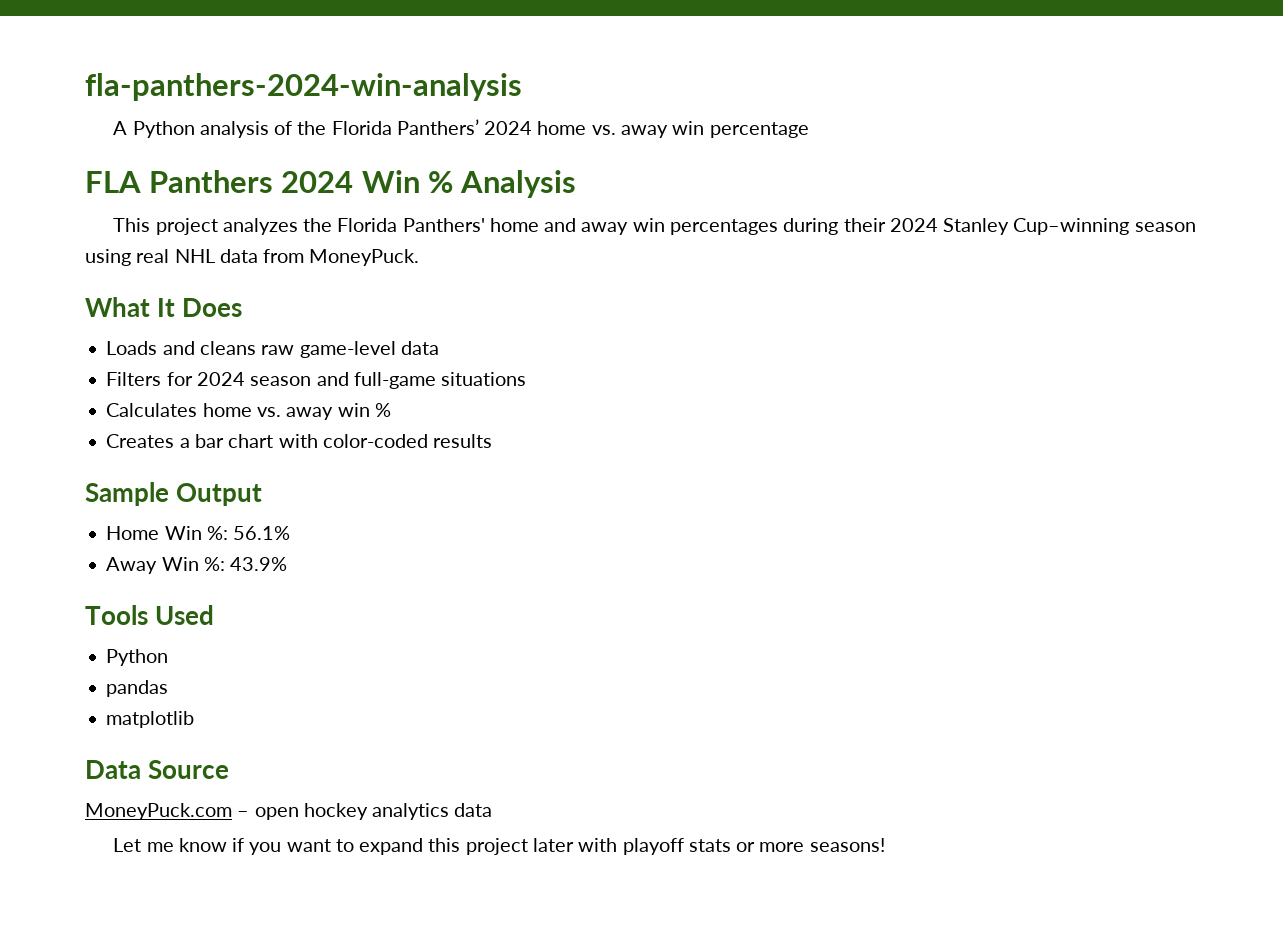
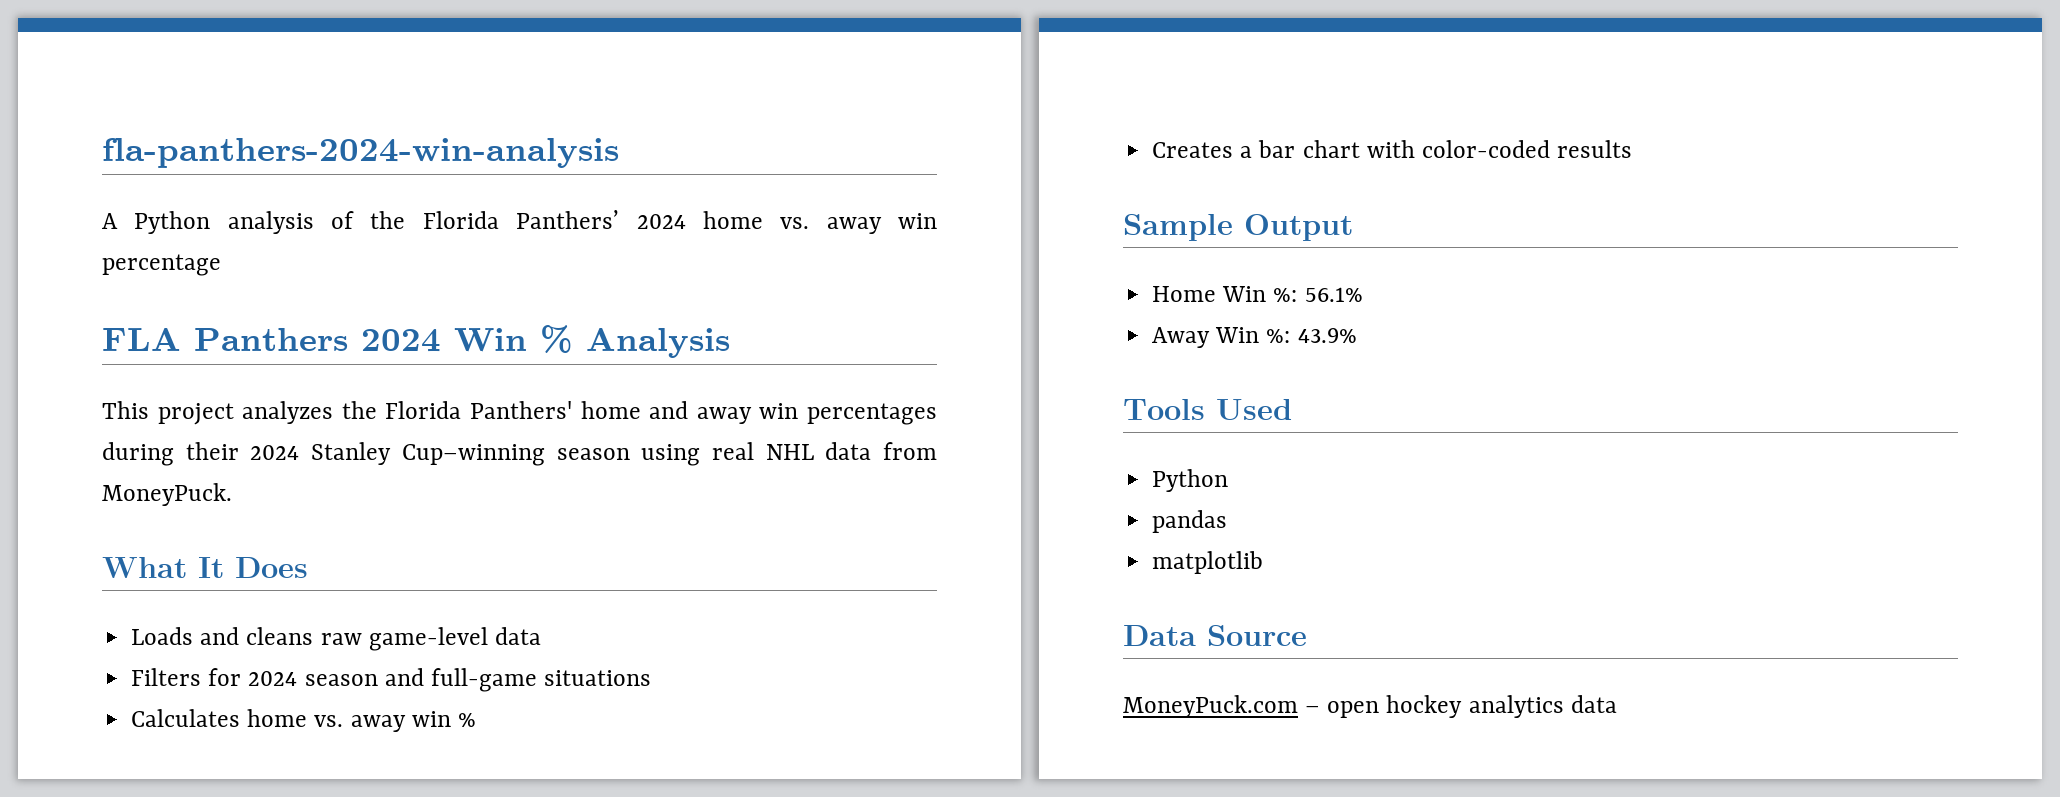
[113,838,885,855] // Let me know if you want to expand this project later with playoff stats or more seasons! -> (1617, 704) none

